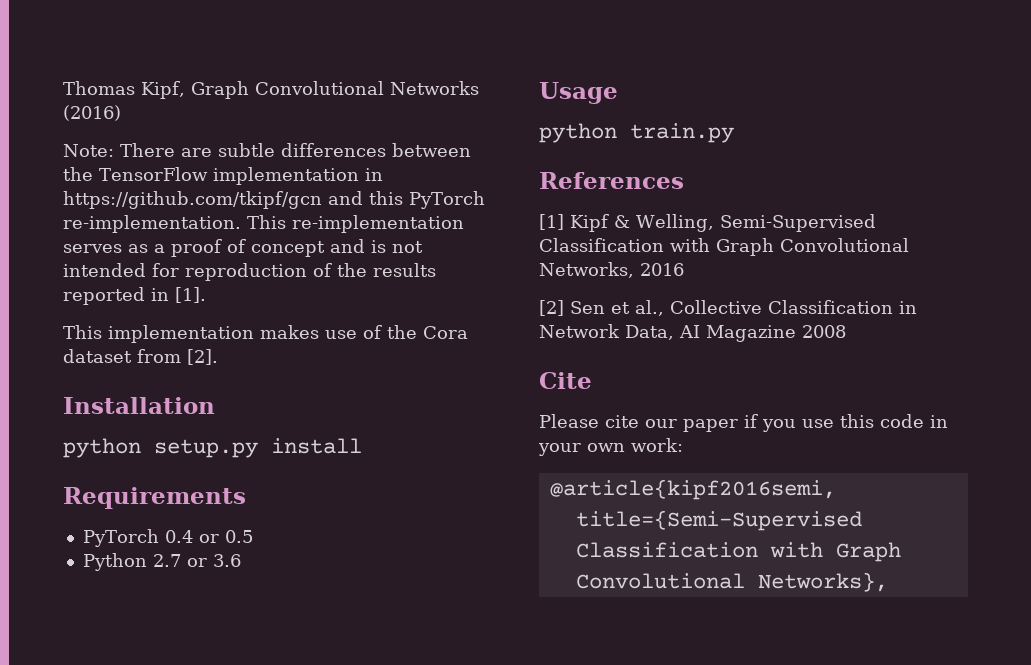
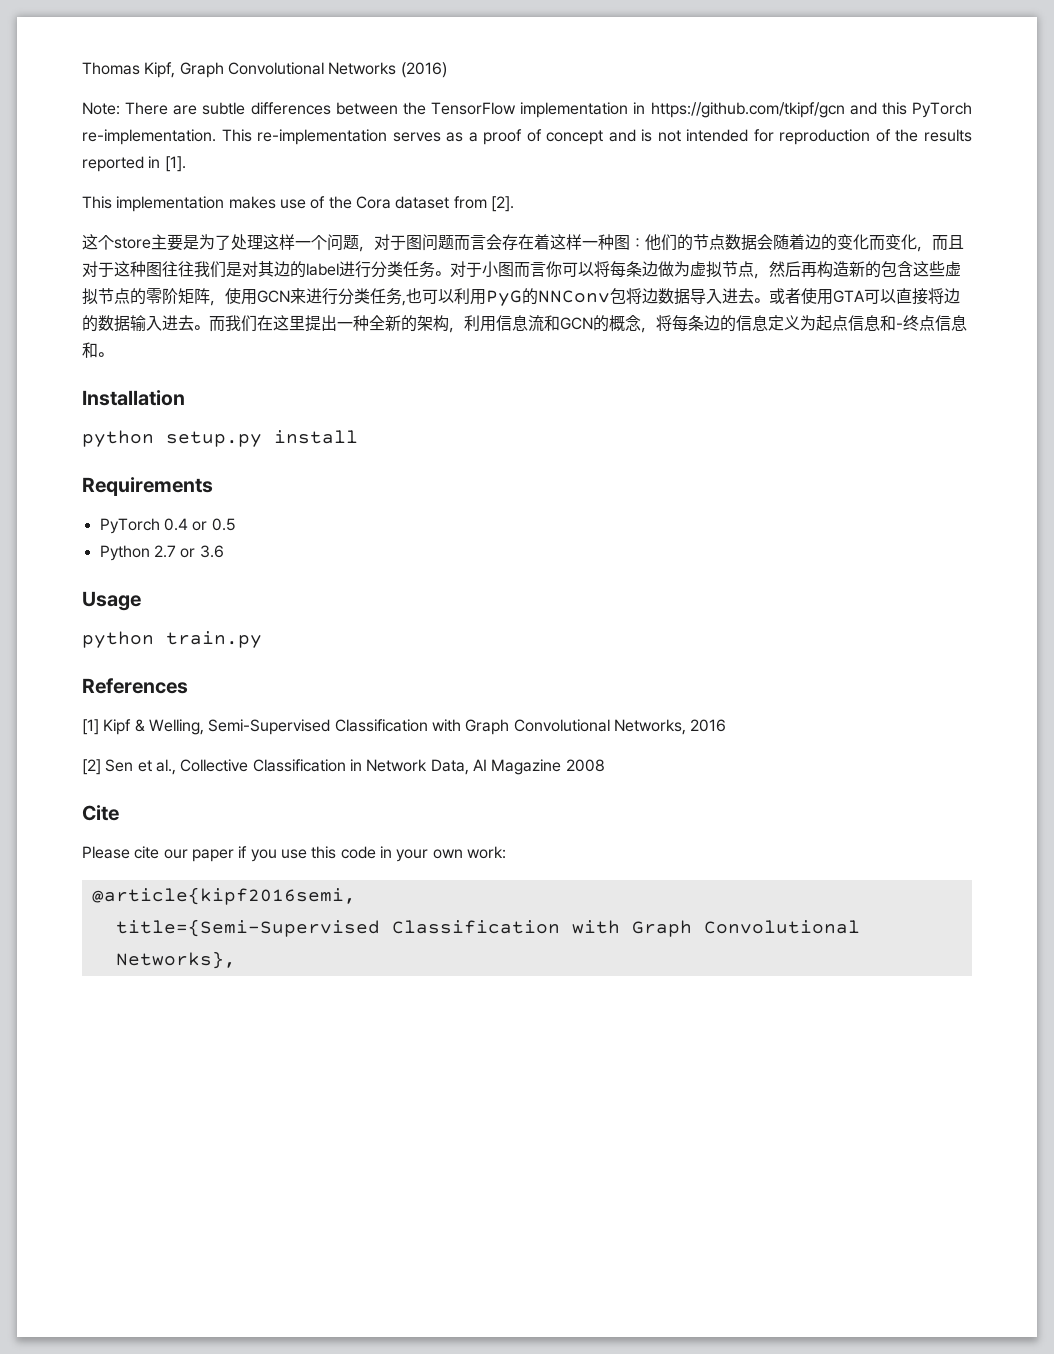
(218, 357) none -> [82,234,964,252] [82,261,961,279] [82,288,960,306] [82,315,967,333] [82,342,113,358] // 这个store主要是为了处理这样一个问题，对于图问题而言会存在着这样一种图：他们的节点数据会随着边的变化而变化，而且对于这种图往往我们是对其边的label进行分类任务。对于小图而言你可以将每条边做为虚拟节点，然后再构造新的包含这些虚拟节点的零阶矩阵，使用GCN来进行分类任务,也可以利用PyG的NNConv包将边数据导入进去。或者使用GTA可以直接将边的数据输入进去。而我们在这里提出一种全新的架构，利用信息流和GCN的概念，将每条边的信息定义为起点信息和-终点信息和。

